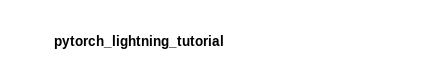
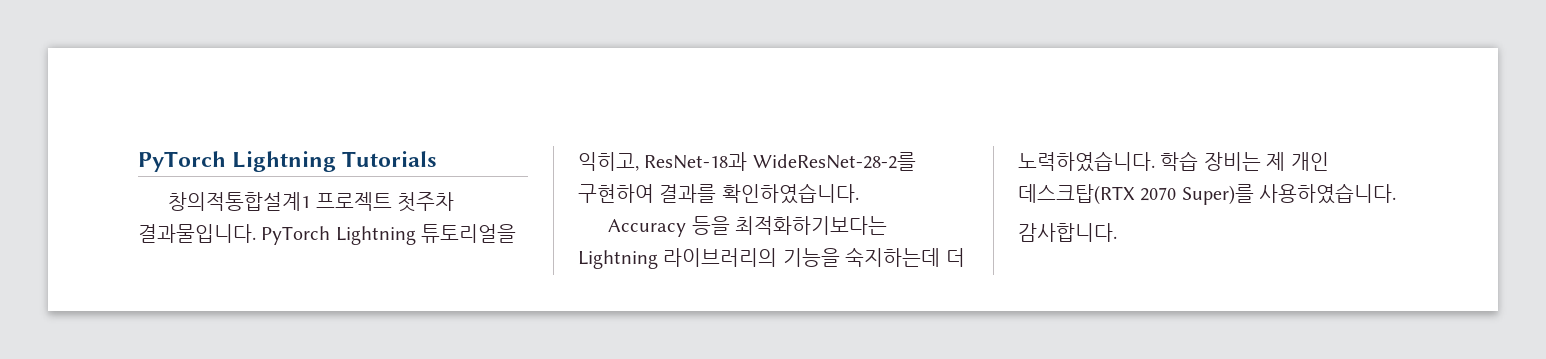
[54,35,224,49] pytorch_lightning_tutorial -> [138,151,438,172] [168,192,455,212] [138,224,517,245] [578,152,916,171] [578,183,859,204] [608,216,888,237] [578,247,965,269] [1018,151,1329,172] [1018,183,1397,205] [1018,223,1117,242] PyTorch Lightning Tutorials // 창의적통합설계1 프로젝트 첫주차 결과물입니다. PyTorch Lightning 튜토리얼을 익히고, ResNet-18과 WideResNet-28-2를 구현하여 결과를 확인하였습니다. // Accuracy 등을 최적화하기보다는 Lightning 라이브러리의 기능을 숙지하는데 더 노력하였습니다. 학습 장비는 제 개인 데스크탑(RTX 2070 Super)를 사용하였습니다. // 감사합니다.

